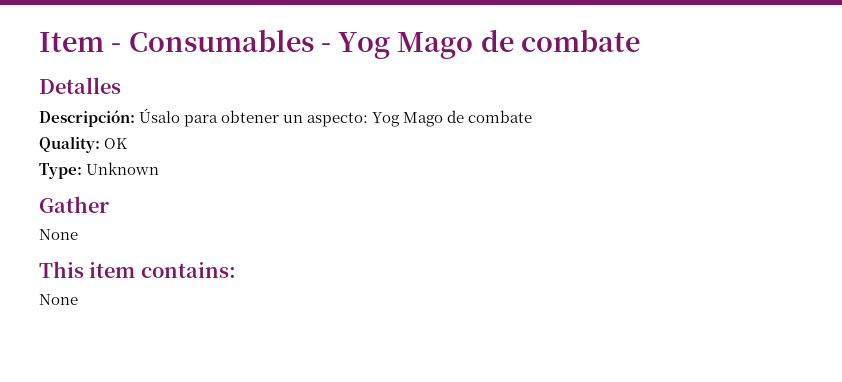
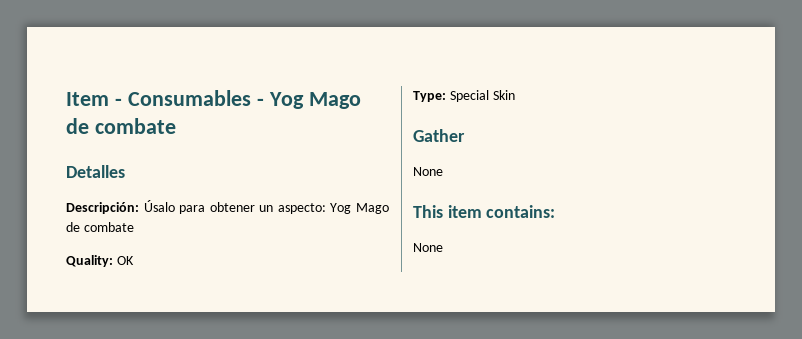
[86,162,160,175] Unknown -> [449,90,515,102] Special Skin

